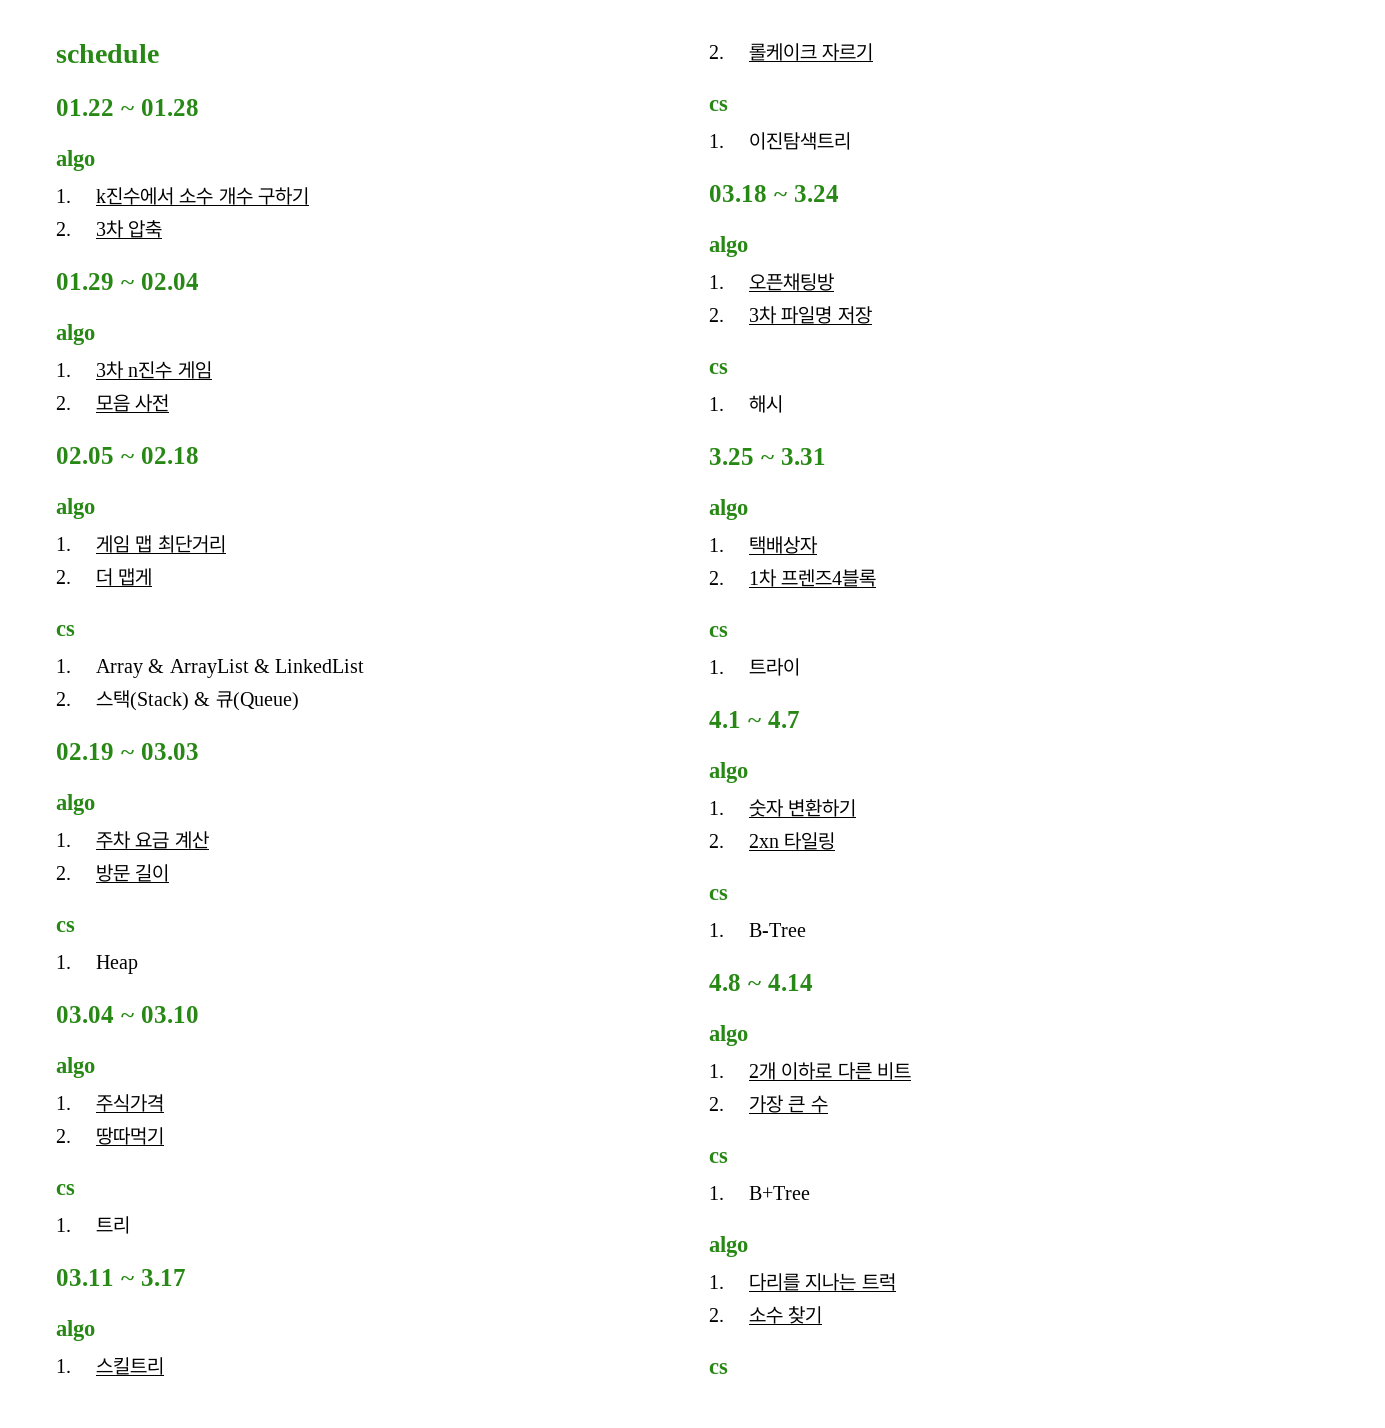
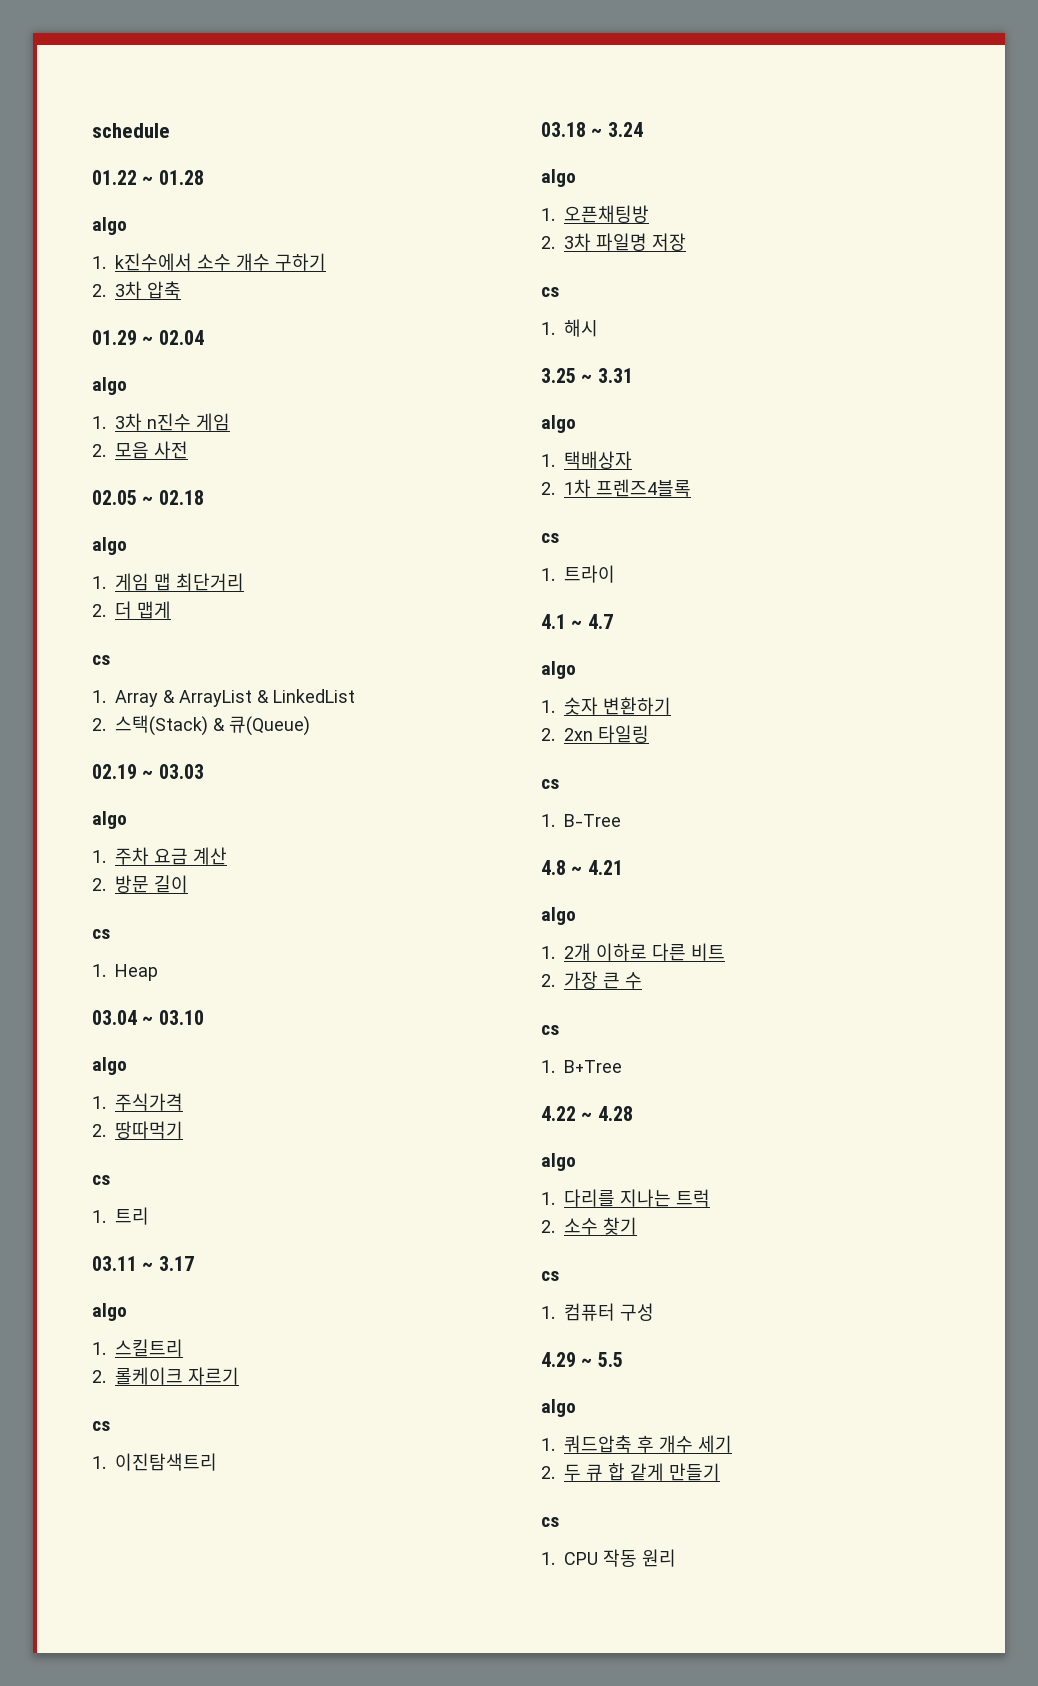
[767,974,813,991] 4.14 -> [587,860,623,875] 4.21
(810, 1193) none -> [541,1106,633,1121] // 4.22 ~ 4.28
(728, 1368) none -> [541,1303,654,1321] [541,1352,623,1367] [541,1399,576,1417] [541,1435,732,1453] [541,1463,720,1481] [541,1517,559,1527] [541,1549,676,1567] // 1. 컴퓨터 구성 // 4.29 ~ 5.5 // algo // 1. 쿼드압축 후 개수 세기 // 2. 두 큐 합 같게 만들기 // cs // 1. CPU 작동 원리

